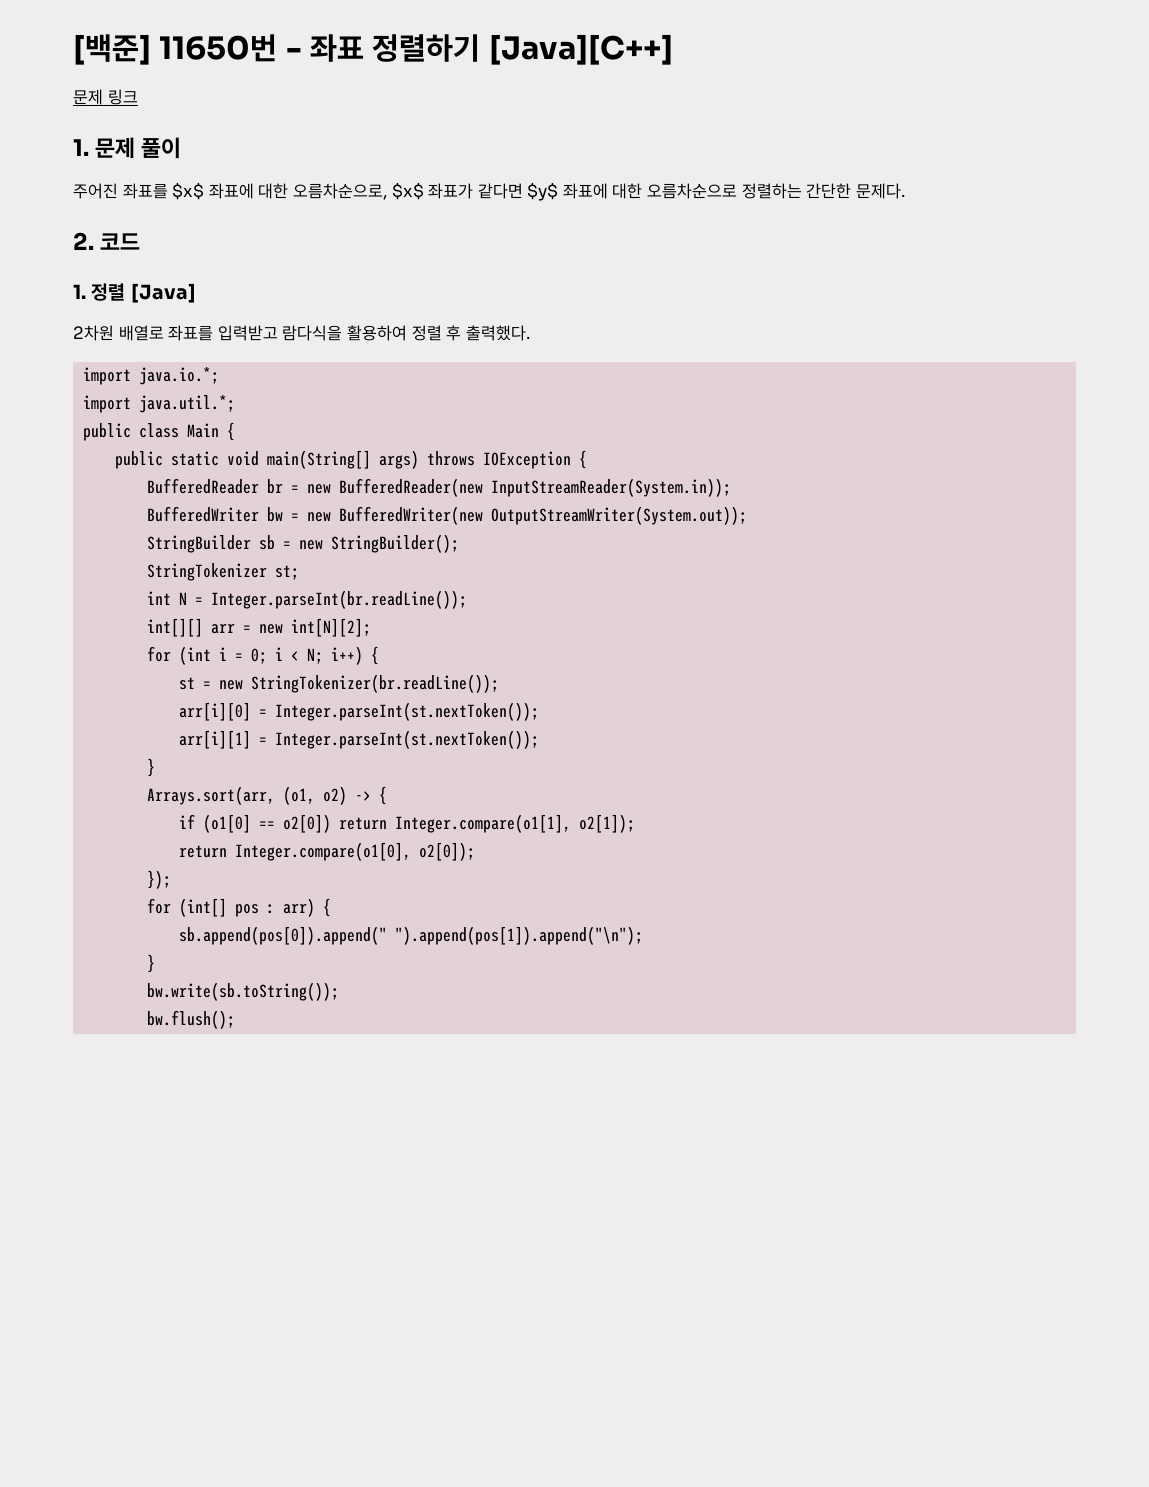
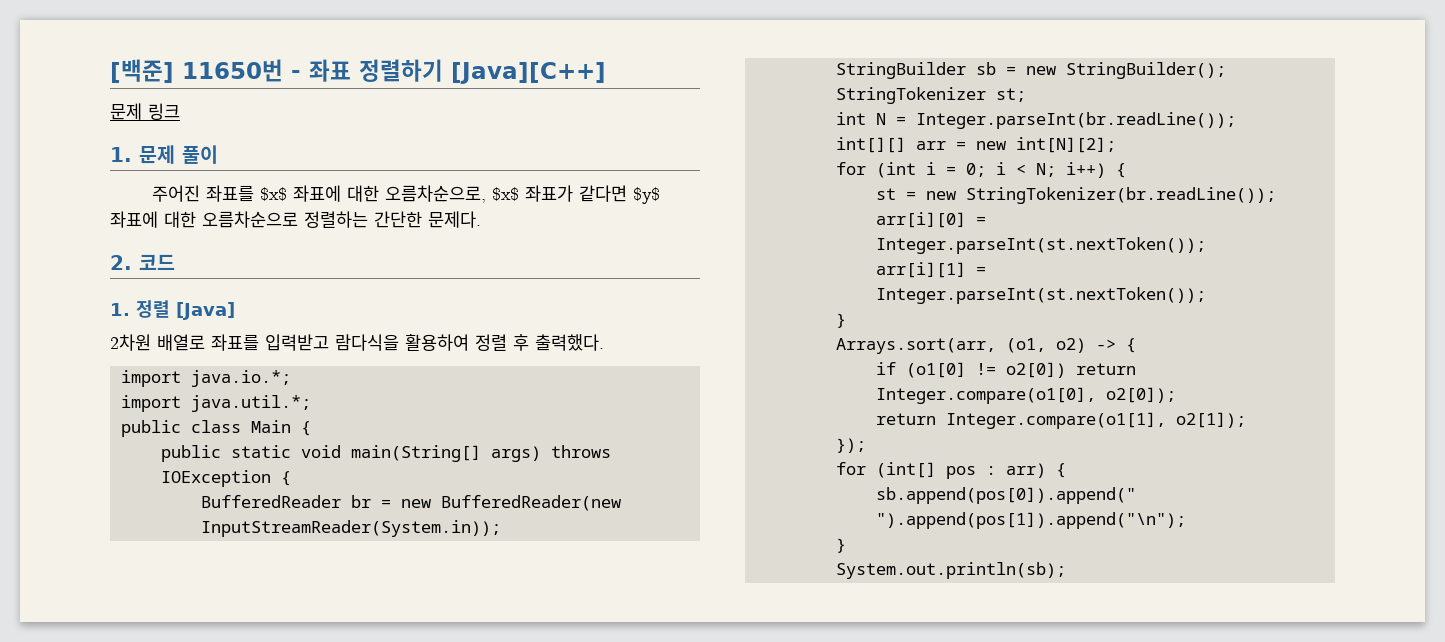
[147,506,748,525] // BufferedWriter bw = new BufferedWriter(new OutputStreamWriter(System.out)); -> (501, 528) none
[259,821,276,829] == -> [975,363,996,375] !=
(388, 823) none -> [875,387,1176,404] [875,413,936,425] Integer.compare(o1[0], o2[0]); // return
[179,842,476,861] // return Integer.compare(o1[0], o2[0]); -> (1246, 420) none
[147,982,340,1001] [147,1010,236,1029] bw.write(sb.toString()); // bw.flush(); -> [835,562,1066,579] System.out.println(sb);

